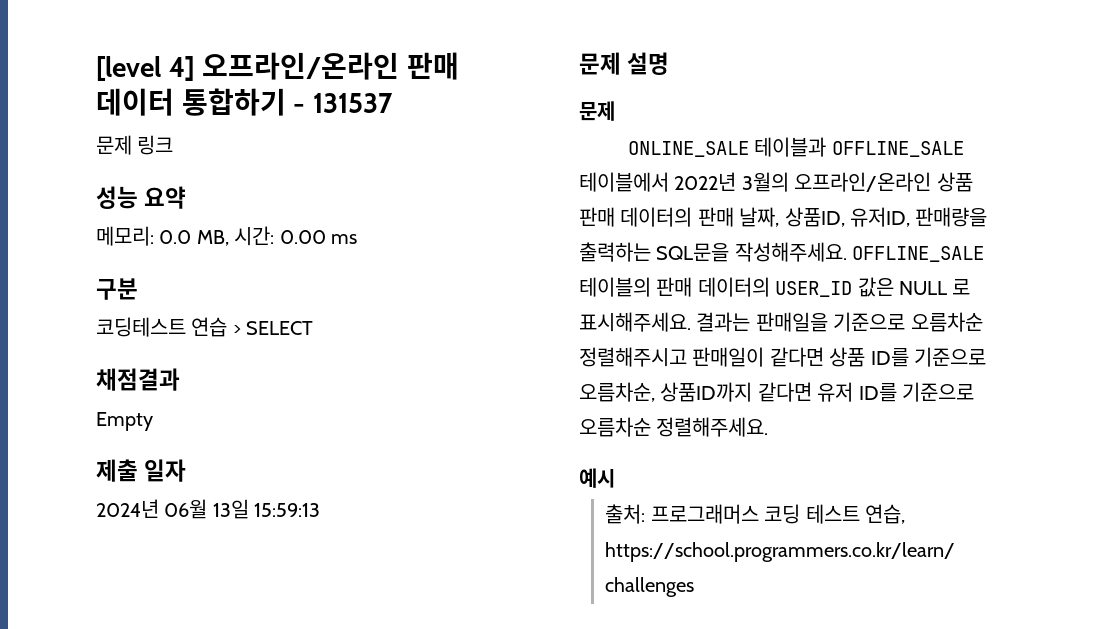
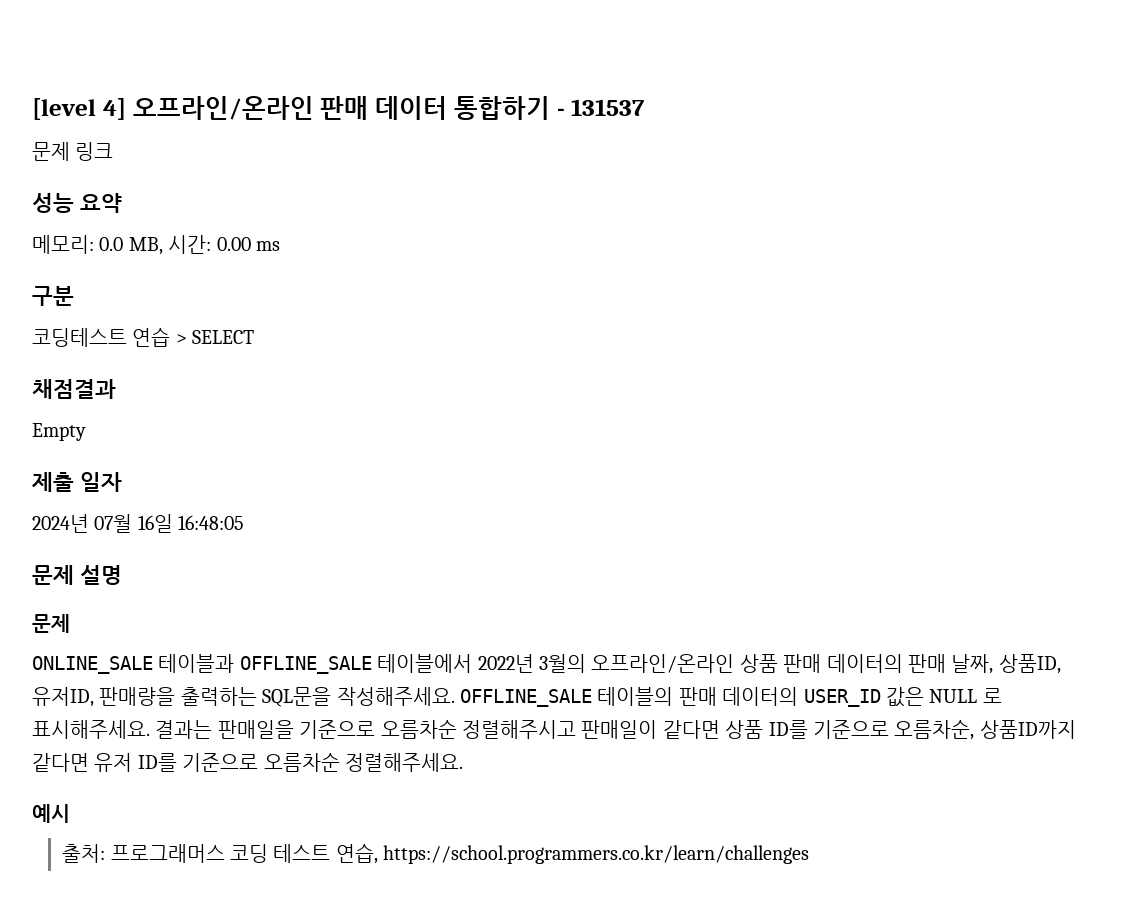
[164,499,321,519] 06월 13일 15:59:13 -> [94,514,245,533] 07월 16일 16:48:05

